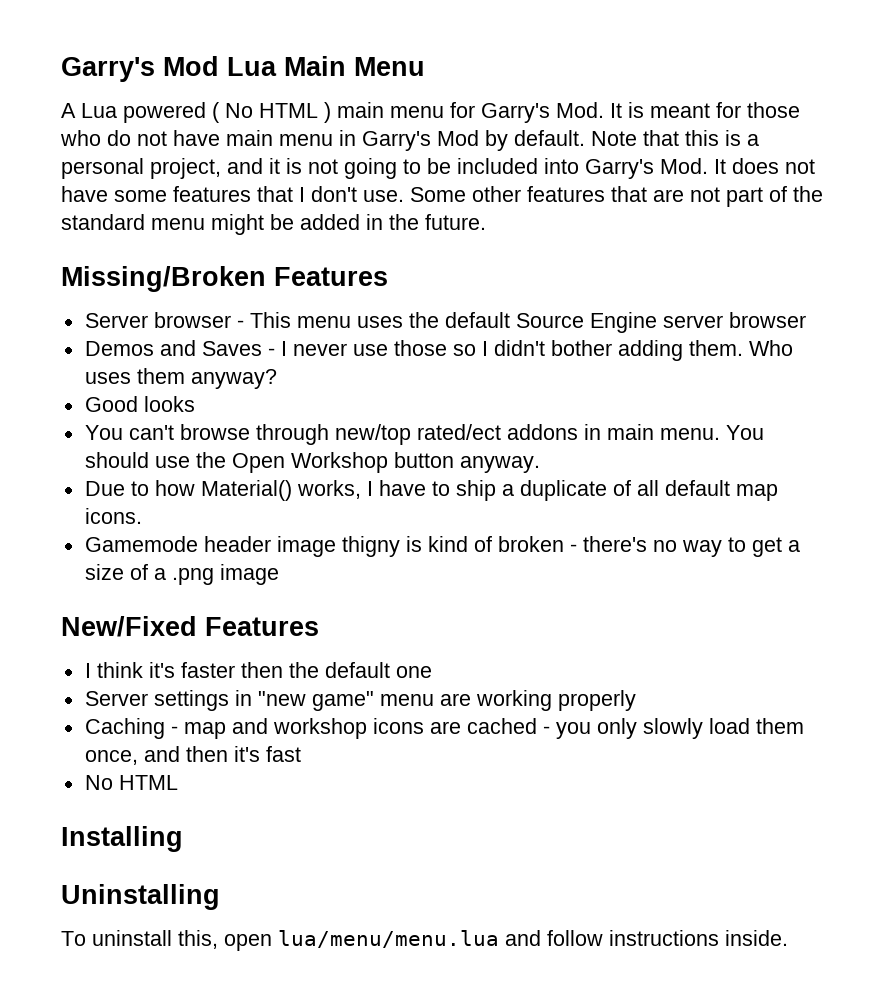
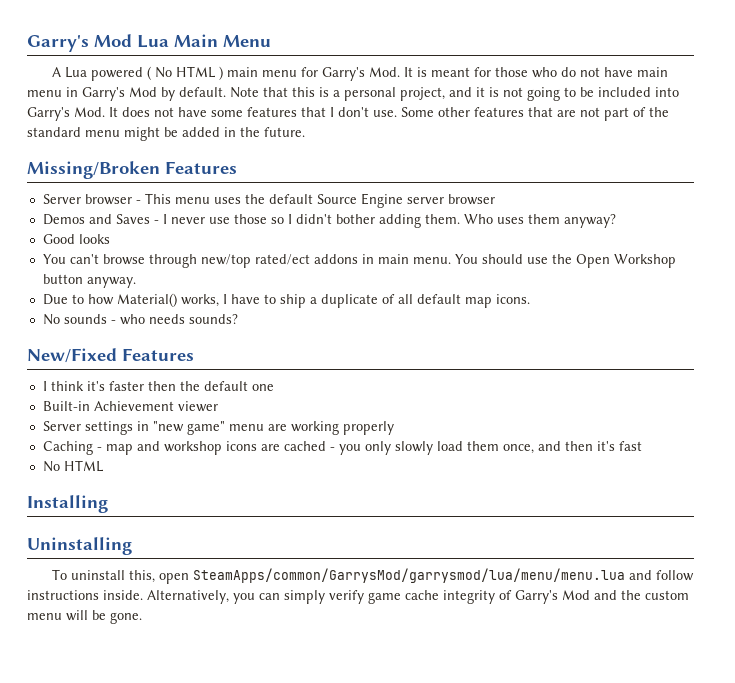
[84,536,800,557] [84,564,279,585] Gamemode header image thigny is kind of broken - there's no way to get a size of a .png image -> [42,314,238,325] No sounds - who needs sounds?
(432, 672) none -> [42,401,218,412] // Built-in Achievement viewer
[278,930,499,948] lua/menu/menu.lua -> [192,568,625,583] SteamApps/common/GarrysMod/garrysmod/lua/menu/menu.lua
(788, 938) none -> [147,590,689,604] [27,610,142,624] Alternatively, you can simply verify game cache integrity of Garry's Mod and the custom menu will be gone.

